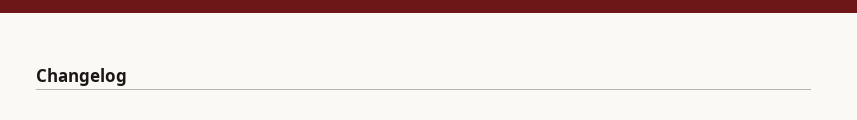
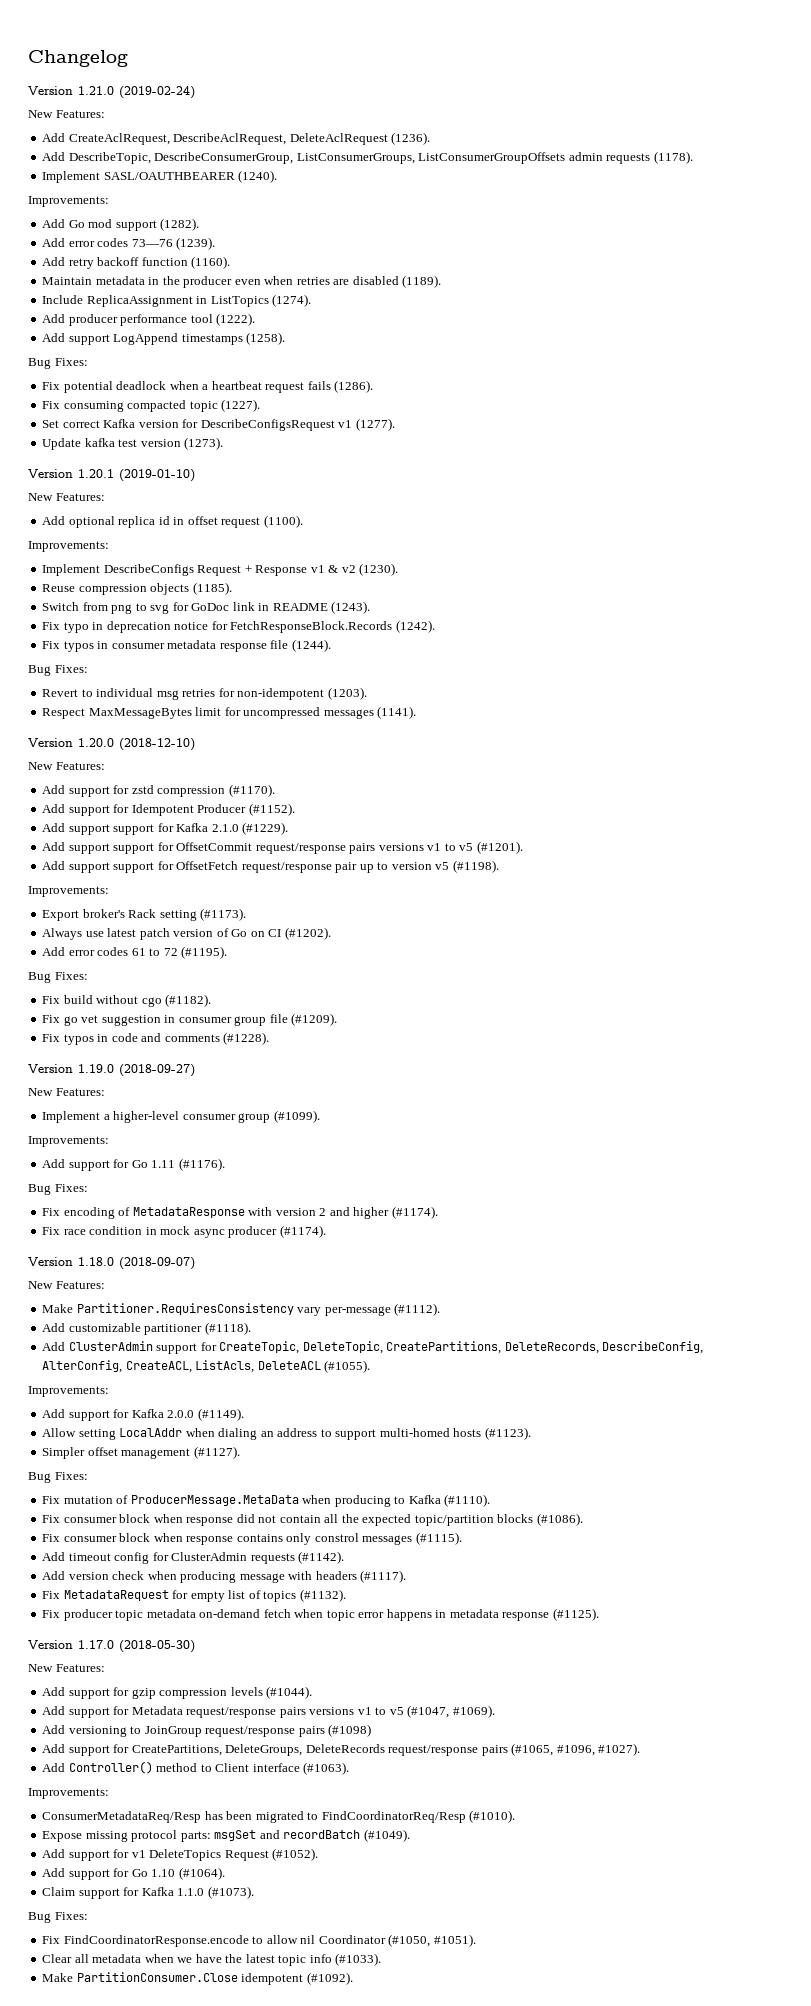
(127, 77) none -> [28,86,195,99] [28,110,105,118] [42,132,431,145] [42,151,693,164] [42,170,278,183] [28,196,109,207] [42,218,200,231] [42,237,216,250] [42,256,231,269] [42,275,442,288] [42,294,312,307] [42,313,256,326] [42,332,286,345] [28,358,88,369] [42,380,374,393] [42,399,261,412] [42,418,395,431] [42,437,224,450] [28,469,195,482] [28,493,105,501] [42,515,303,528] [28,541,109,552] [42,563,399,576] [42,582,232,595] [42,601,371,614] [42,620,435,633] [42,639,331,652] [28,665,88,676] [42,687,367,700] [42,706,417,719] [28,738,195,751] [28,762,105,770] [42,784,275,797] [42,803,295,816] [42,822,289,835] [42,841,523,854] [42,860,499,873] [28,886,109,897] [42,908,247,921] [42,927,331,940] [42,946,228,959] [28,972,88,983] [42,994,212,1007] [42,1013,338,1026] [42,1032,270,1045] [28,1064,195,1077] [28,1088,105,1096] [42,1110,320,1123] [28,1136,109,1147] [42,1158,225,1171] [28,1184,88,1195] [42,1206,438,1219] [42,1225,326,1238] [28,1257,195,1270] [28,1281,105,1289] [42,1303,441,1316] [42,1322,251,1335] [42,1341,704,1354] [42,1360,371,1373] [28,1386,109,1397] [42,1408,244,1421] [42,1427,531,1440] [42,1446,240,1459] [28,1472,88,1483] [42,1494,491,1507] [42,1513,583,1526] [42,1532,462,1545] [42,1551,345,1564] [42,1570,407,1583] [42,1589,346,1602] [42,1608,599,1621] [28,1640,195,1653] [28,1664,105,1672] [42,1686,313,1699] [42,1705,495,1718] [42,1724,372,1737] [42,1743,641,1756] [42,1761,350,1775] [28,1788,109,1799] [42,1810,516,1823] [42,1829,410,1842] [42,1848,319,1861] [42,1867,225,1880] [42,1886,254,1899] [28,1912,88,1923] [42,1934,476,1947] [42,1953,382,1966] [42,1972,353,1985] // Version 1.21.0 (2019-02-24) // New Features: // Add CreateAclRequest, DescribeAclRequest, DeleteAclRequest (1236). // Add DescribeTopic, DescribeConsumerGroup, ListConsumerGroups, ListConsumerGroupOffsets admin requests (1178). // Implement SASL/OAUTHBEARER (1240). // Improvements: // Add Go mod support (1282). // Add error codes 73—76 (1239). // Add retry backoff function (1160). // Maintain metadata in the producer even when retries are disabled (1189). // Include ReplicaAssignment in ListTopics (1274). // Add producer performance tool (1222). // Add support LogAppend timestamps (1258). // Bug Fixes: // Fix potential deadlock when a heartbeat request fails (1286). // Fix consuming compacted topic (1227). // Set correct Kafka version for DescribeConfigsRequest v1 (1277). // Update kafka test version (1273). // Version 1.20.1 (2019-01-10) // New Features: // Add optional replica id in offset request (1100). // Improvements: // Implement DescribeConfigs Request + Response v1 & v2 (1230). // Reuse compression objects (1185). // Switch from png to svg for GoDoc link in README (1243). // Fix typo in deprecation notice for FetchResponseBlock.Records (1242). // Fix typos in consumer metadata response file (1244). // Bug Fixes: // Revert to individual msg retries for non-idempotent (1203). // Respect MaxMessageBytes limit for uncompressed messages (1141). // Version 1.20.0 (2018-12-10) // New Features: // Add support for zstd compression (#1170). // Add support for Idempotent Producer (#1152). // Add support support for Kafka 2.1.0 (#1229). // Add support support for OffsetCommit request/response pairs versions v1 to v5 (#1201). // Add support support for OffsetFetch request/response pair up to version v5 (#1198). // Improvements: // Export broker's Rack setting (#1173). // Always use latest patch version of Go on CI (#1202). // Add error codes 61 to 72 (#1195). // Bug Fixes: // Fix build without cgo (#1182). // Fix go vet suggestion in consumer group file (#1209). // Fix typos in code and comments (#1228). // Version 1.19.0 (2018-09-27) // New Features: // Implement a higher-level consumer group (#1099). // Improvements: // Add support for Go 1.11 (#1176). // Bug Fixes: // Fix encoding of MetadataResponse with version 2 and higher (#1174). // Fix race condition in mock async producer (#1174). // Version 1.18.0 (2018-09-07) // New Features: // Make Partitioner.RequiresConsistency vary per-message (#1112). // Add customizable partitioner (#1118). // Add ClusterAdmin support for CreateTopic, DeleteTopic, CreatePartitions, DeleteRecords, DescribeConfig, AlterConfig, CreateACL, ListAcls, DeleteACL (#1055). // Improvements: // Add support for Kafka 2.0.0 (#1149). // Allow setting LocalAddr when dialing an address to support multi-homed hosts (#1123). // Simpler offset management (#1127). // Bug Fixes: // Fix mutation of ProducerMessage.MetaData when producing to Kafka (#1110). // Fix consumer block when response did not contain all the expected topic/partition blocks (#1086). // Fix consumer block when response contains only constrol messages (#1115). // Add timeout config for ClusterAdmin requests (#1142). // Add version check when producing message with headers (#1117). // Fix MetadataRequest for empty list of topics (#1132). // Fix producer topic metadata on-demand fetch when topic error happens in metadata response (#1125). // Version 1.17.0 (2018-05-30) // New Features: // Add support for gzip compression levels (#1044). // Add support for Metadata request/response pairs versions v1 to v5 (#1047, #1069). // Add versioning to JoinGroup request/response pairs (#1098) // Add support for CreatePartitions, DeleteGroups, DeleteRecords request/response pairs (#1065, #1096, #1027). // Add Controller() method to Client interface (#1063). // Improvements: // ConsumerMetadataReq/Resp has been migrated to FindCoordinatorReq/Resp (#1010). // Expose missing protocol parts: msgSet and recordBatch (#1049). // Add support for v1 DeleteTopics Request (#1052). // Add support for Go 1.10 (#1064). // Claim support for Kafka 1.1.0 (#1073). // Bug Fixes: // Fix FindCoordinatorResponse.encode to allow nil Coordinator (#1050, #1051). // Clear all metadata when we have the latest topic info (#1033). // Make PartitionConsumer.Close idempotent (#1092).

